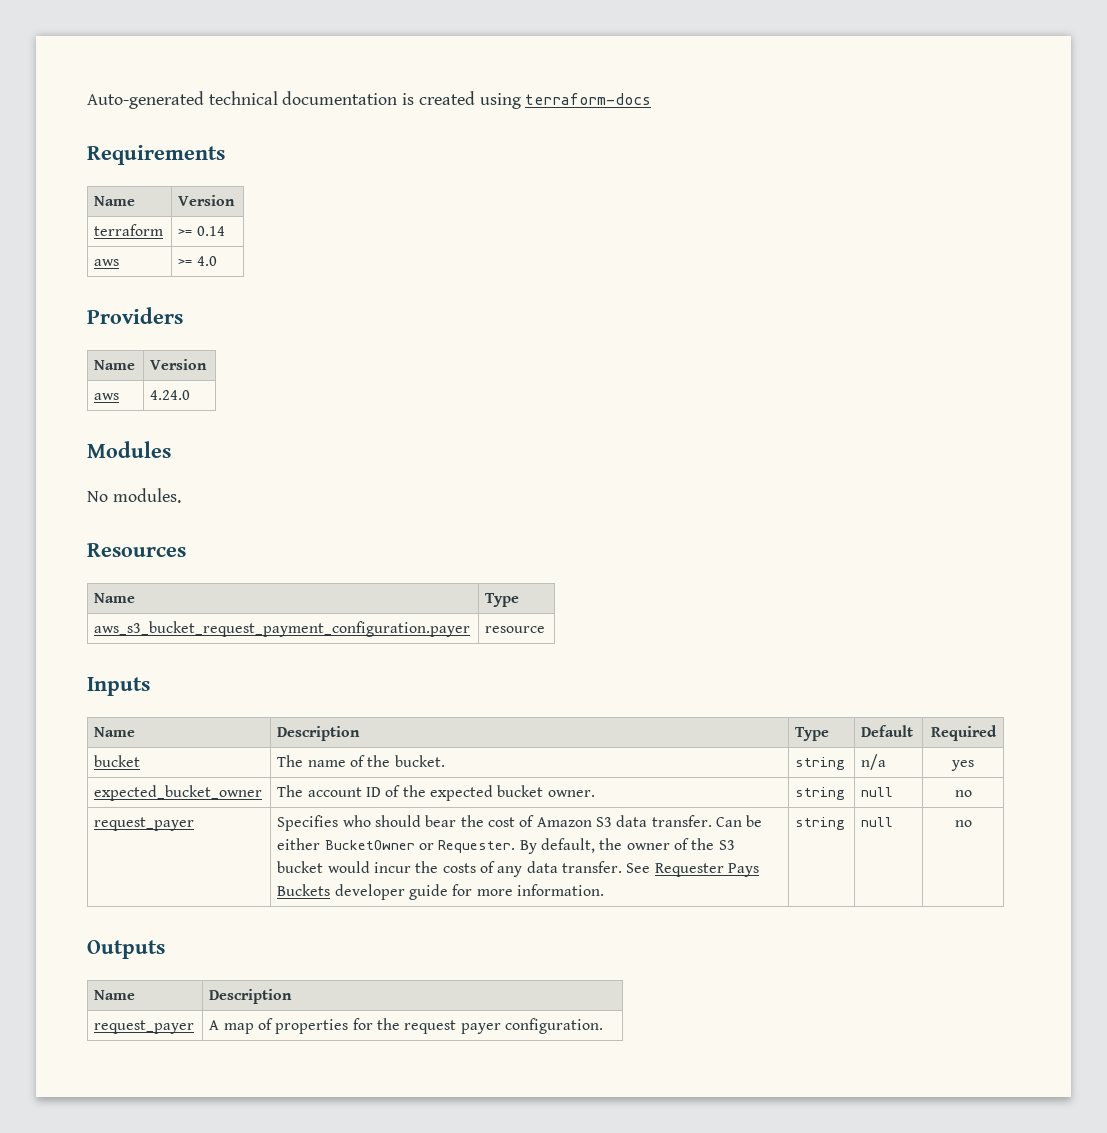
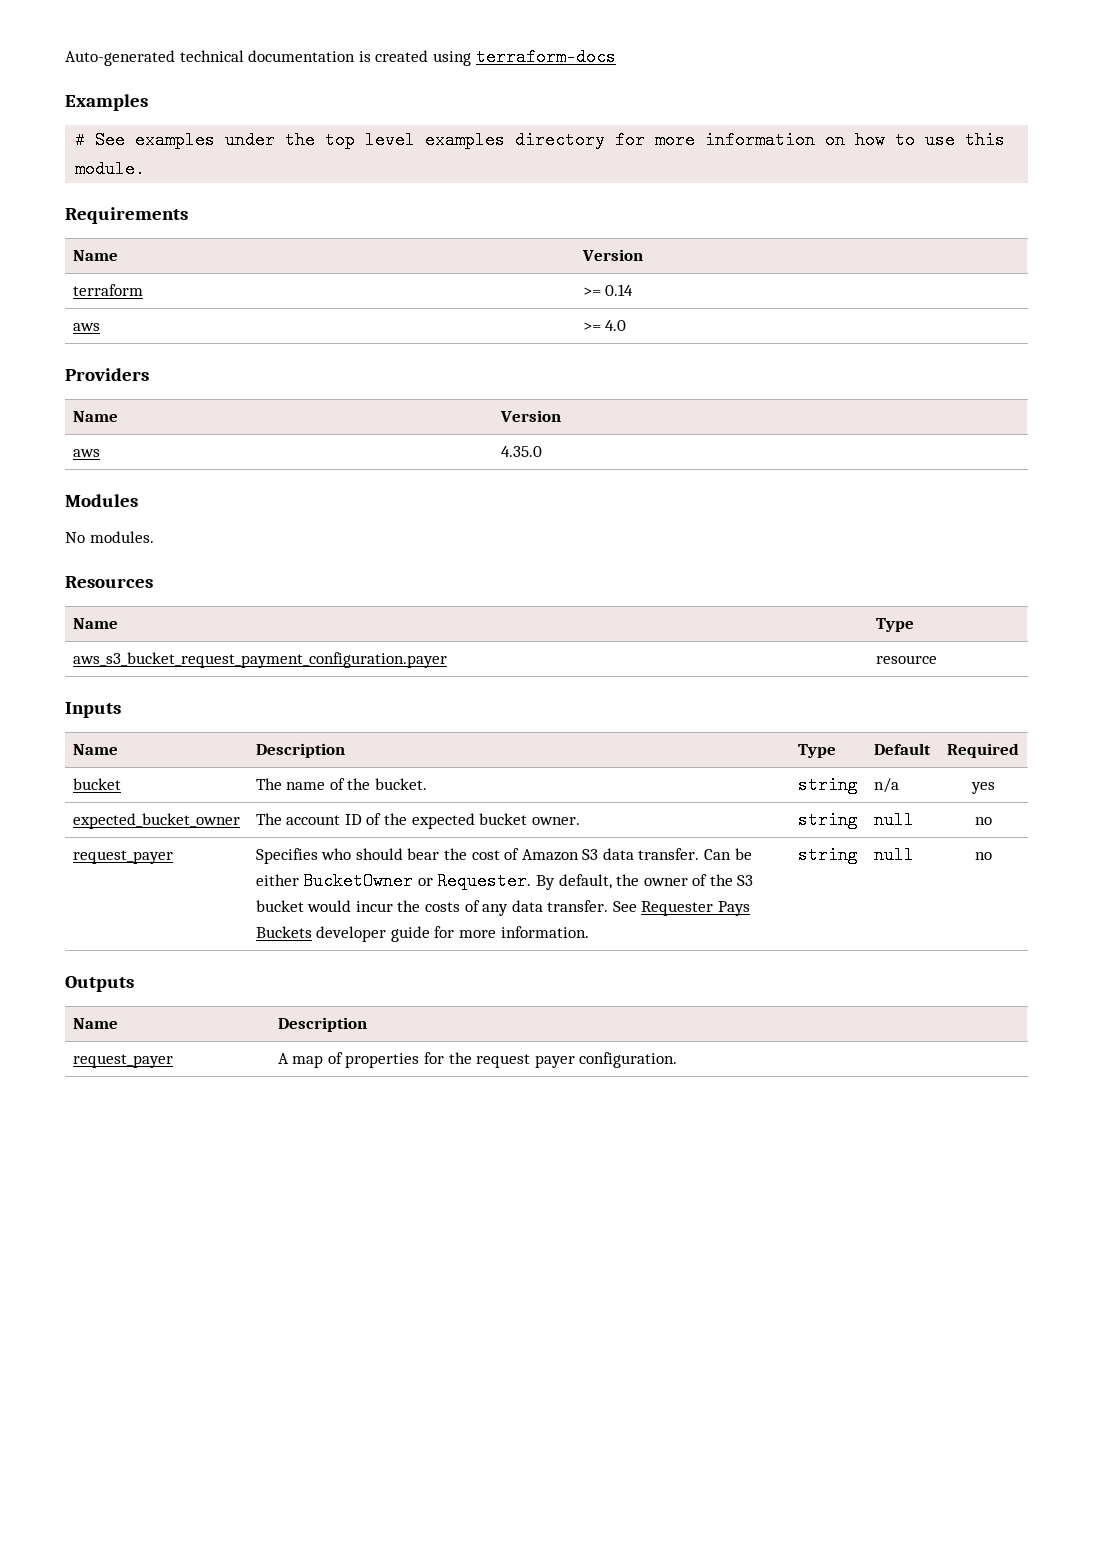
(652, 99) none -> [65,94,148,111] [75,131,1006,149] [75,160,146,178] // Examples // # See examples under the top level examples directory for more information on how to use this module.
[150,390,191,400] 4.24.0 -> [500,446,542,457] 4.35.0

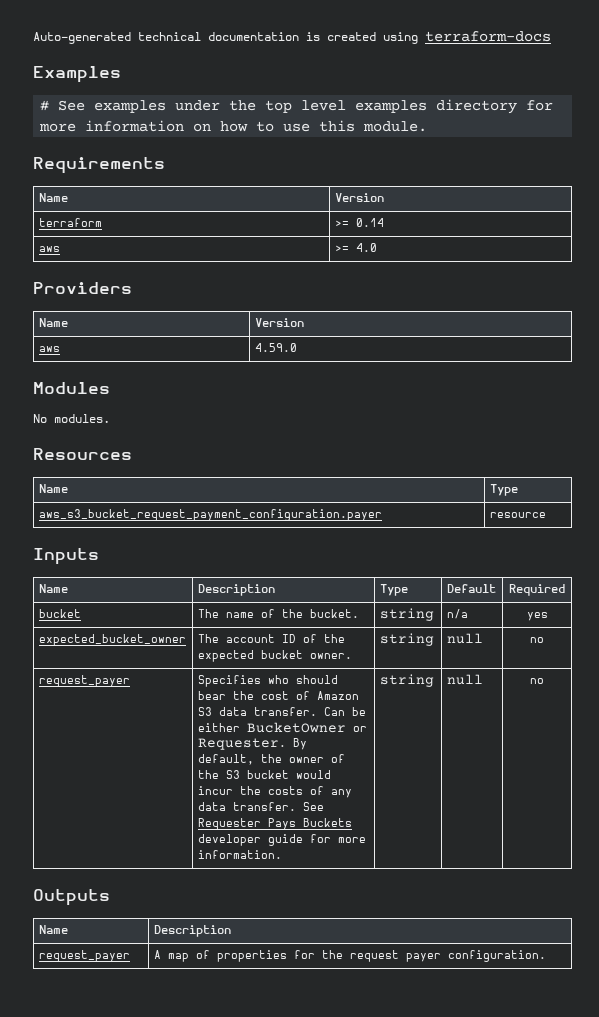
[500,446,542,457] 4.35.0 -> [254,343,297,352] 4.59.0

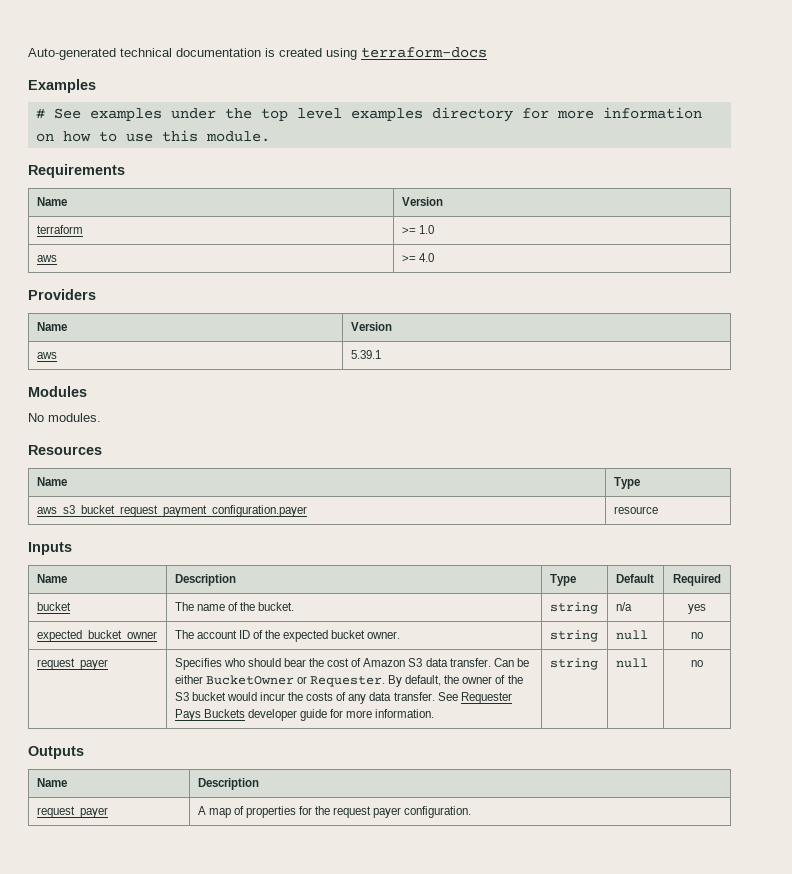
[355,218,384,227] 0.14 -> [418,225,434,234] 1.0
[254,343,297,352] 4.59.0 -> [350,350,381,359] 5.39.1

